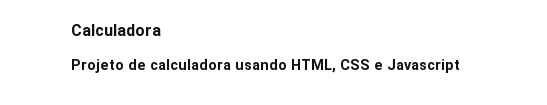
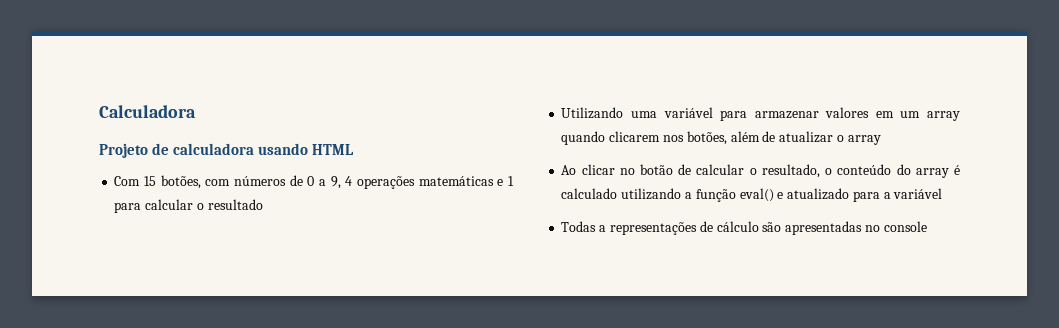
[291,59,460,73] HTML, CSS e Javascript -> [312,144,355,155] [114,175,514,189] [114,199,263,213] [561,107,960,121] [561,131,881,145] [561,164,960,178] [561,188,943,202] [561,221,927,235] HTML // Com 15 botões, com números de 0 a 9, 4 operações matemáticas e 1 para calcular o resultado // Utilizando uma variável para armazenar valores em um array quando clicarem nos botões, além de atualizar o array // Ao clicar no botão de calcular o resultado, o conteúdo do array é calculado utilizando a função eval() e atualizado para a variável // Todas a representações de cálculo são apresentadas no console

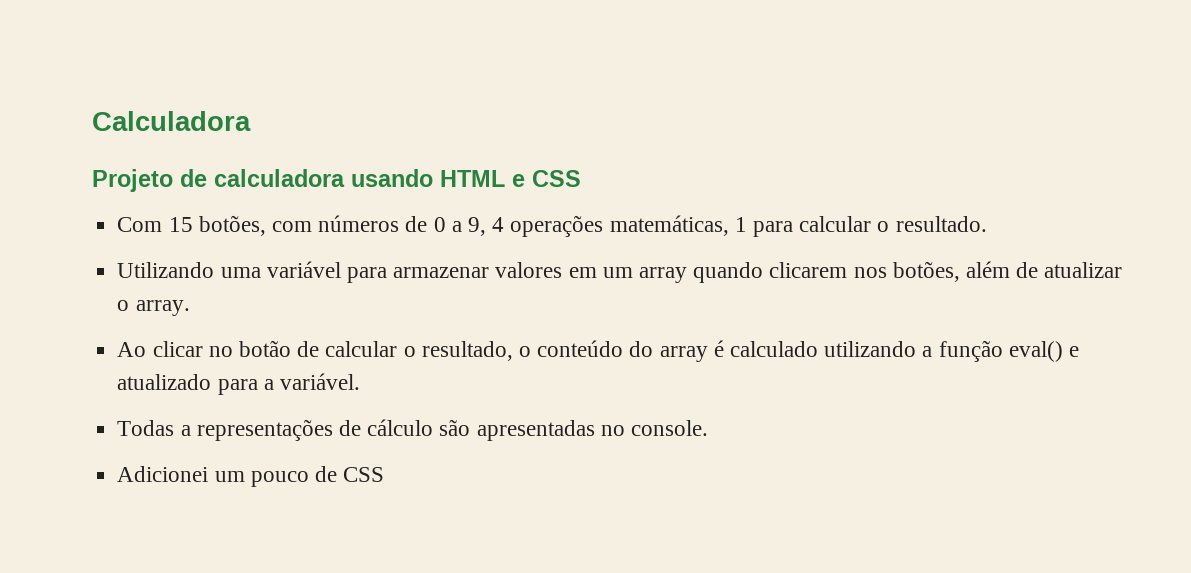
(355, 149) none -> [512,170,581,187] e CSS
[418,176,504,186] matemáticas e -> [609,215,729,236] matemáticas,
[207,199,263,210] resultado -> [895,216,987,232] resultado.
[847,135,881,145] array -> [135,300,190,316] array.
[893,188,943,199] variável -> [279,373,360,390] variável.
[883,221,927,232] console -> [630,420,708,436] [117,466,385,487] console. // Adicionei um pouco de CSS

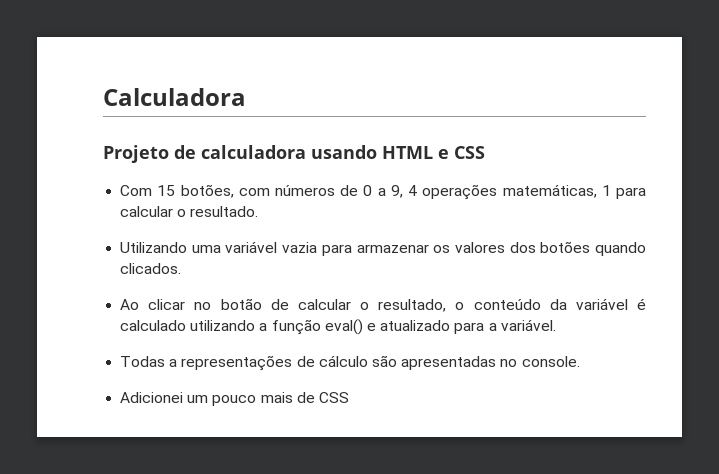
(341, 269) none -> [282,242,318,253] vazia
[495,261,1123,283] [117,300,190,316] valores em um array quando clicarem nos botões, além de atualizar o array. -> [433,241,646,256] [120,263,182,274] os valores dos botões quando clicados.
[629,341,708,362] do array -> [549,298,628,310] da variável
(309, 479) none -> [260,392,293,403] mais

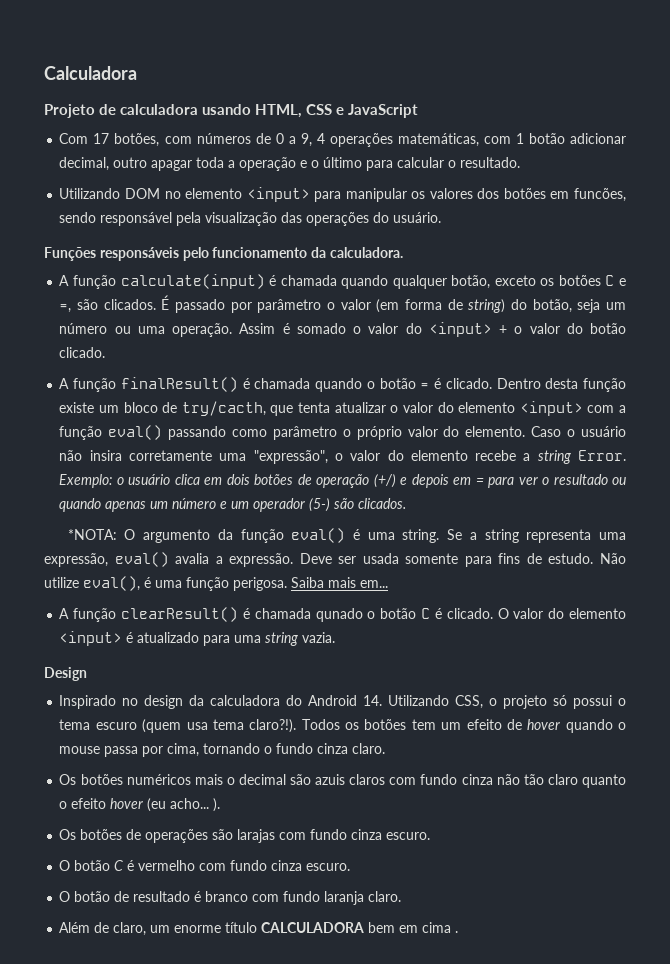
[382,146,485,159] HTML e CSS -> [255,104,419,118] HTML, CSS e JavaScript
[157,185,176,196] 15 -> [93,133,110,144] 17
[601,185,611,196] 1 -> [483,133,626,144] [59,157,363,171] com 1 botão adicionar decimal, outro apagar toda a operação e o último
[191,241,646,256] [120,263,182,274] [120,298,647,312] [120,319,556,335] [120,355,580,371] [120,392,349,406] uma variável vazia para armazenar os valores dos botões quando clicados. // Ao clicar no botão de calcular o resultado, o conteúdo da variável é calculado utilizando a função eval() e atualizado para a variável. // Todas a representações de cálculo são apresentadas no console. // Adicionei um pouco mais de CSS -> [124,187,626,202] [59,212,442,226] [44,247,403,261] [59,274,626,289] [59,295,627,313] [59,322,627,337] [59,347,106,358] [59,377,626,392] [59,401,626,416] [59,425,626,440] [59,450,626,464] [59,474,626,488] [59,498,407,512] [67,528,626,543] [44,552,627,567] [44,576,388,591] [59,607,626,622] [59,631,336,646] [44,667,87,681] [59,695,626,709] [59,719,626,733] [59,743,386,757] [59,774,627,788] [59,798,221,812] [59,829,431,843] [59,860,351,871] [59,891,402,905] [59,922,459,936] DOM no elemento <input> para manipular os valores dos botões em funcões, sendo responsável pela visualização das operações do usuário. // Funções responsáveis pelo funcionamento da calculadora. // A função calculate(input) é chamada quando qualquer botão, exceto os botões C e =, são clicados. É passado por parâmetro o valor (em forma de string) do botão, seja um número ou uma operação. Assim é somado o valor do <input> + o valor do botão clicado. // A função finalResult() é chamada quando o botão = é clicado. Dentro desta função existe um bloco de try/cacth, que tenta atualizar o valor do elemento <input> com a função eval() passando como parâmetro o próprio valor do elemento. Caso o usuário não insira corretamente uma "expressão", o valor do elemento recebe a string Error. Exemplo: o usuário clica em dois botões de operação (+/) e depois em = para ver o resultado ou quando apenas um número e um operador (5-) são clicados. // *NOTA: O argumento da função eval() é uma string. Se a string representa uma expressão, eval() avalia a expressão. Deve ser usada somente para fins de estudo. Não utilize eval(), é uma função perigosa. Saiba mais em... // A função clearResult() é chamada qunado o botão C é clicado. O valor do elemento <input> é atualizado para uma string vazia. // Design // Inspirado no design da calculadora do Android 14. Utilizando CSS, o projeto só possui o tema escuro (quem usa tema claro?!). Todos os botões tem um efeito de hover quando o mouse passa por cima, tornando o fundo cinza claro. // Os botões numéricos mais o decimal são azuis claros com fundo cinza não tão claro quanto o efeito hover (eu acho... ). // Os botões de operações são larajas com fundo cinza escuro. // O botão C é vermelho com fundo cinza escuro. // O botão de resultado é branco com fundo laranja claro. // Além de claro, um enorme título CALCULADORA bem em cima .

